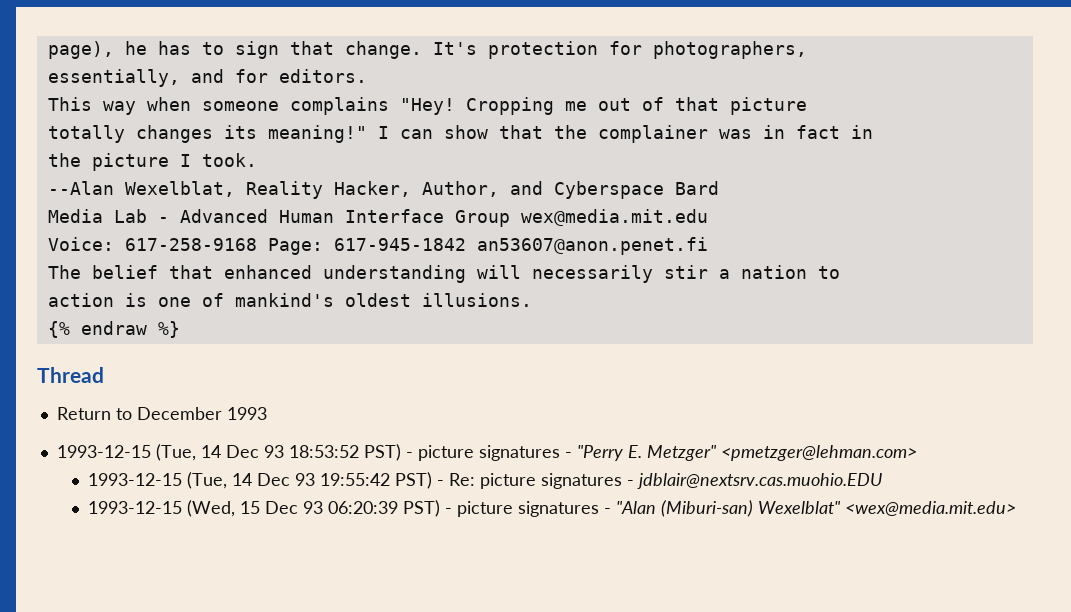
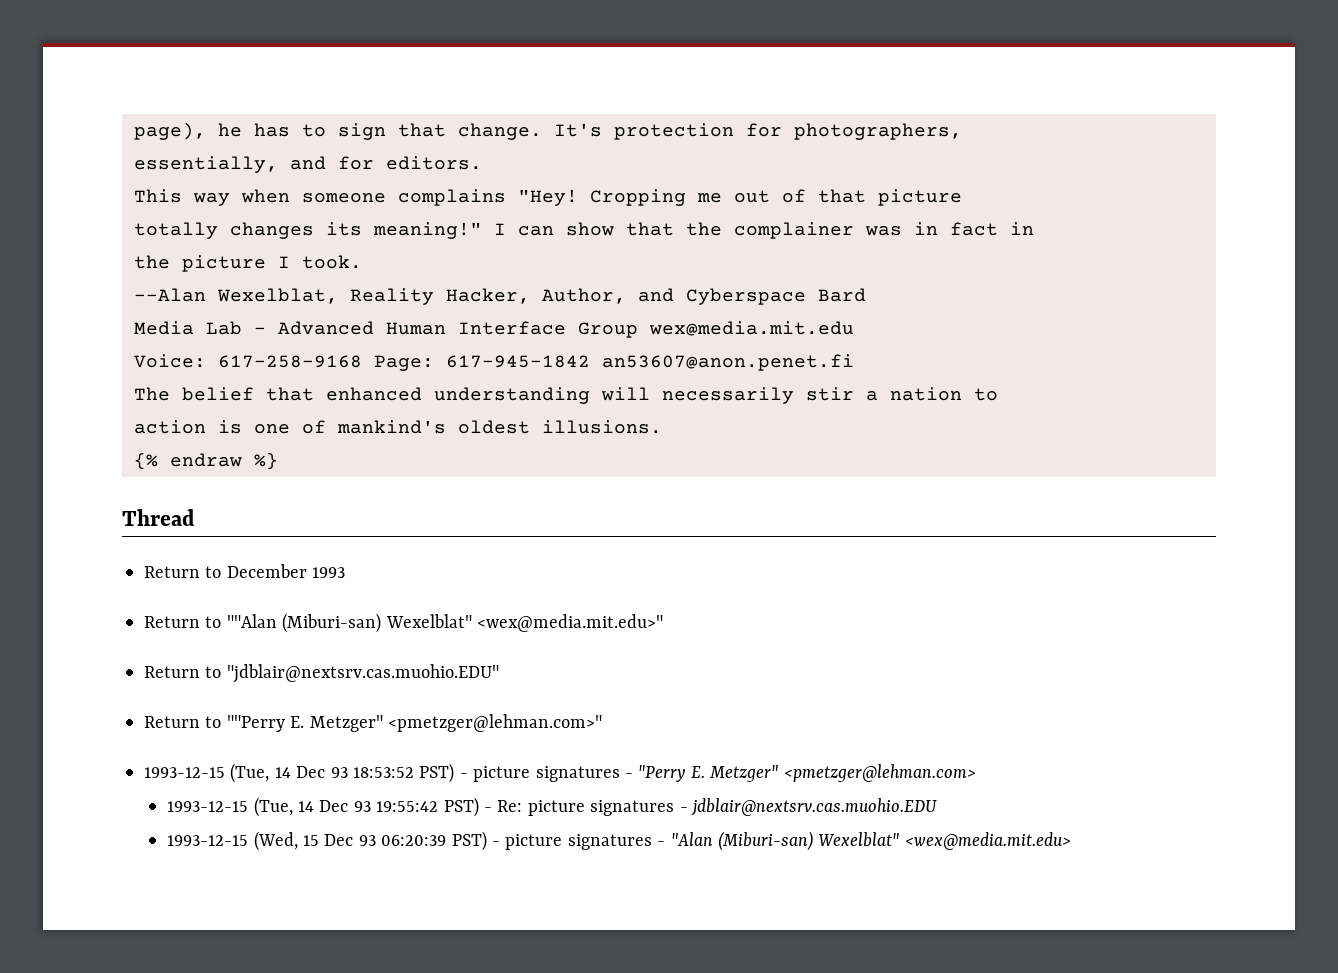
(267, 413) none -> [144,613,663,633] [144,664,499,683] [144,714,602,732] // Return to ""Alan (Miburi-san) Wexelblat" <wex@media.mit.edu>" // Return to "jdblair@nextsrv.cas.muohio.EDU" // Return to ""Perry E. Metzger" <pmetzger@lehman.com>"

